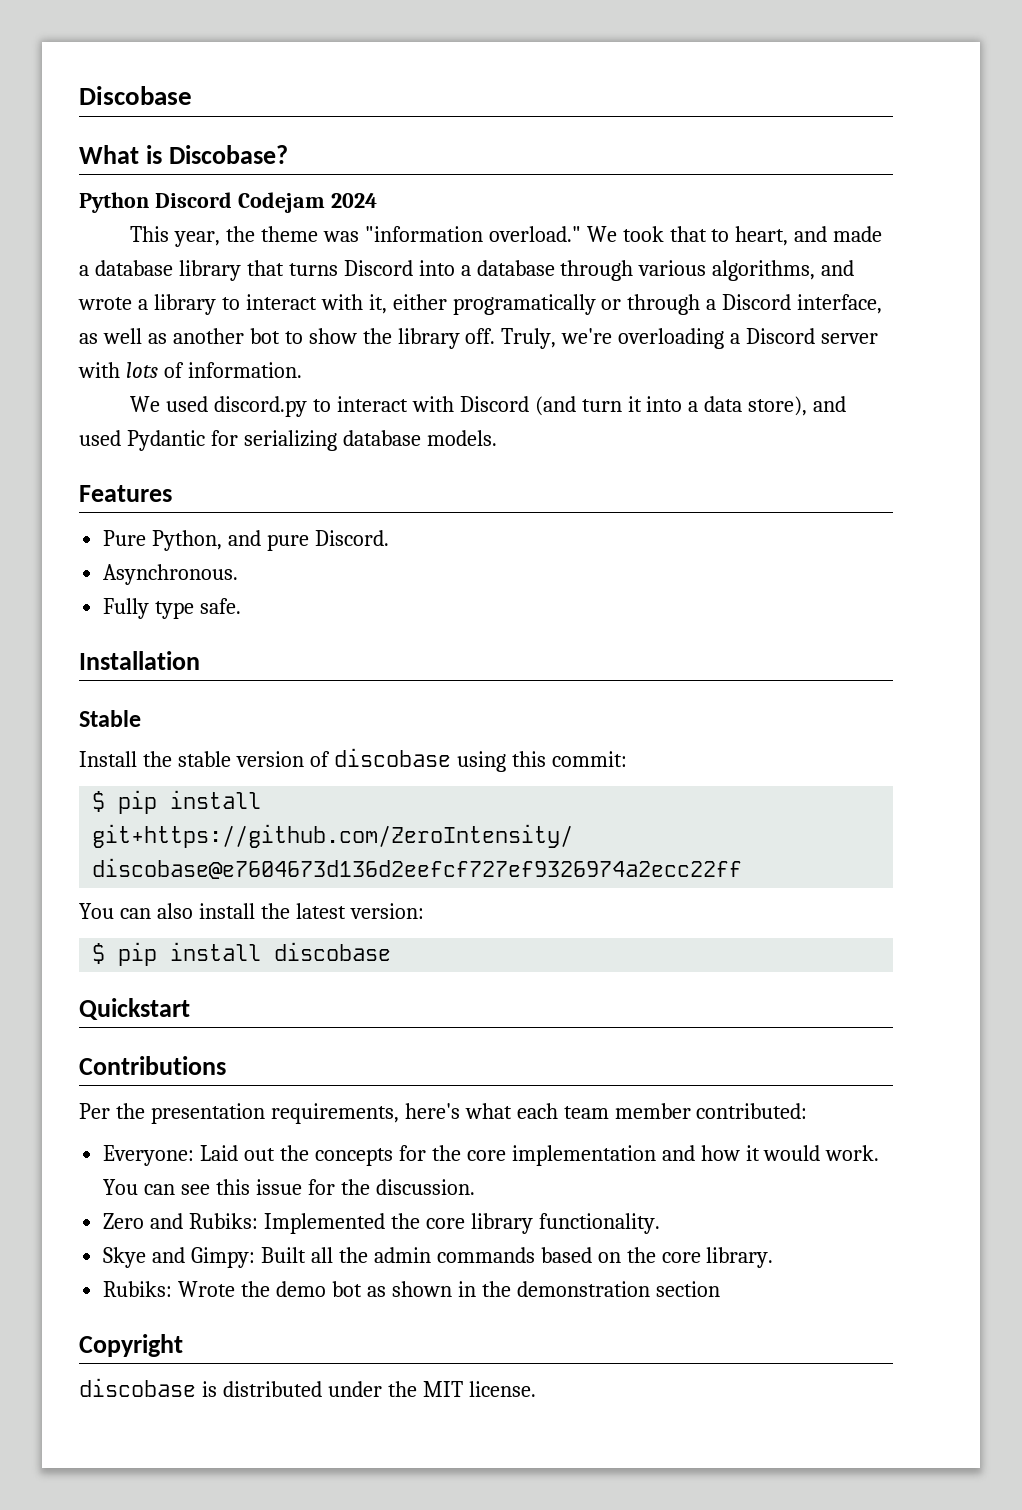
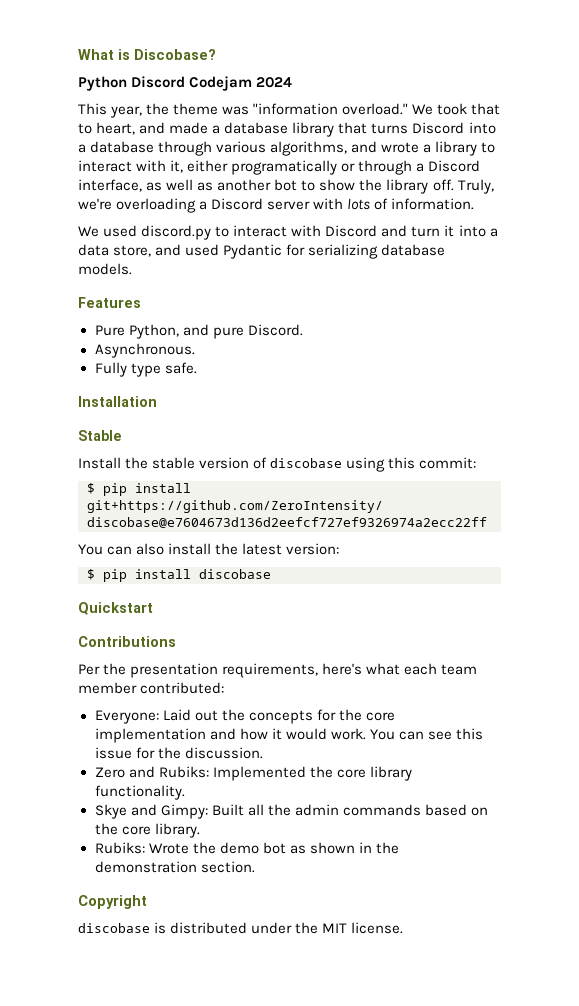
[79,86,192,105] Discobase // -> (78, 54) none
[534,396,576,416] (and -> [381,225,408,237] and
[748,396,808,416] store), -> [113,245,152,257] store,
[655,1281,720,1297] section -> [200,861,255,873] section.

